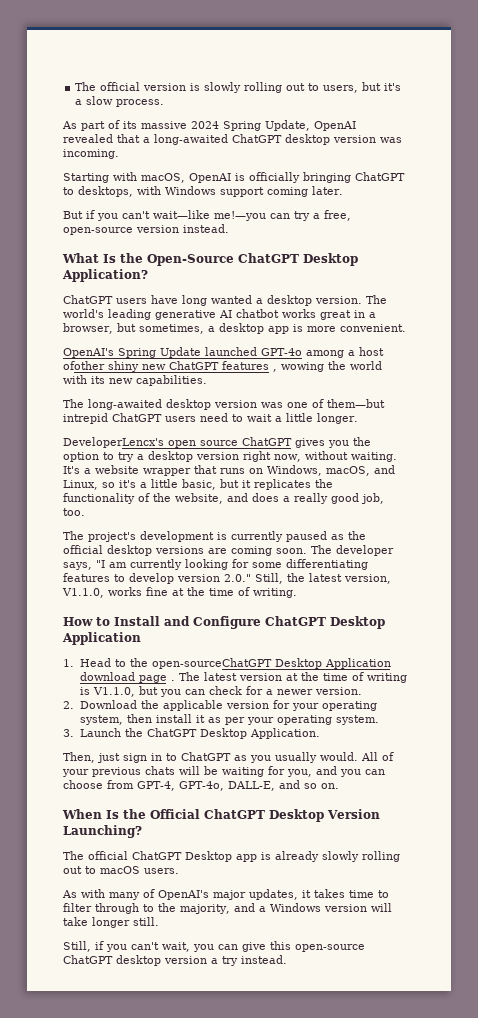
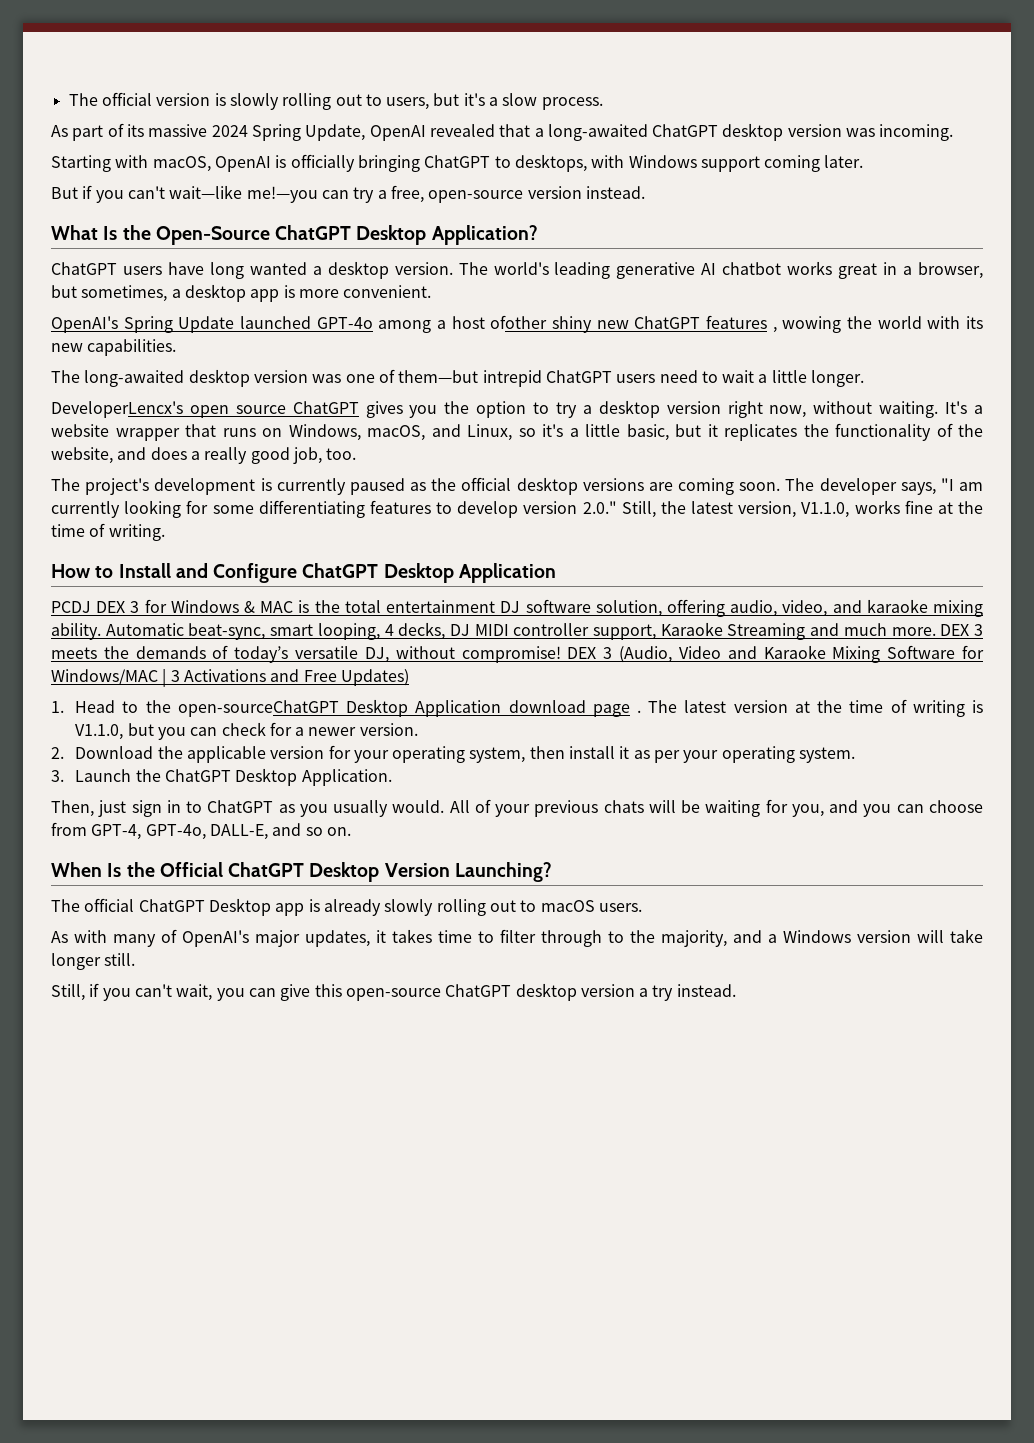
(141, 638) none -> [51,599,984,617] [51,622,984,640] [51,645,985,663] [51,669,409,687] // PCDJ DEX 3 for Windows & MAC is the total entertainment DJ software solution, offering audio, video, and karaoke mixing ability. Automatic beat-sync, smart looping, 4 decks, DJ MIDI controller support, Karaoke Streaming and much more. DEX 3 meets the demands of today’s versatile DJ, without compromise! DEX 3 (Audio, Video and Karaoke Mixing Software for Windows/MAC | 3 Activations and Free Updates)

